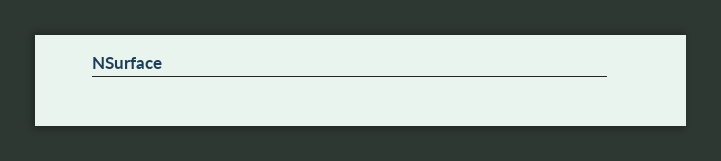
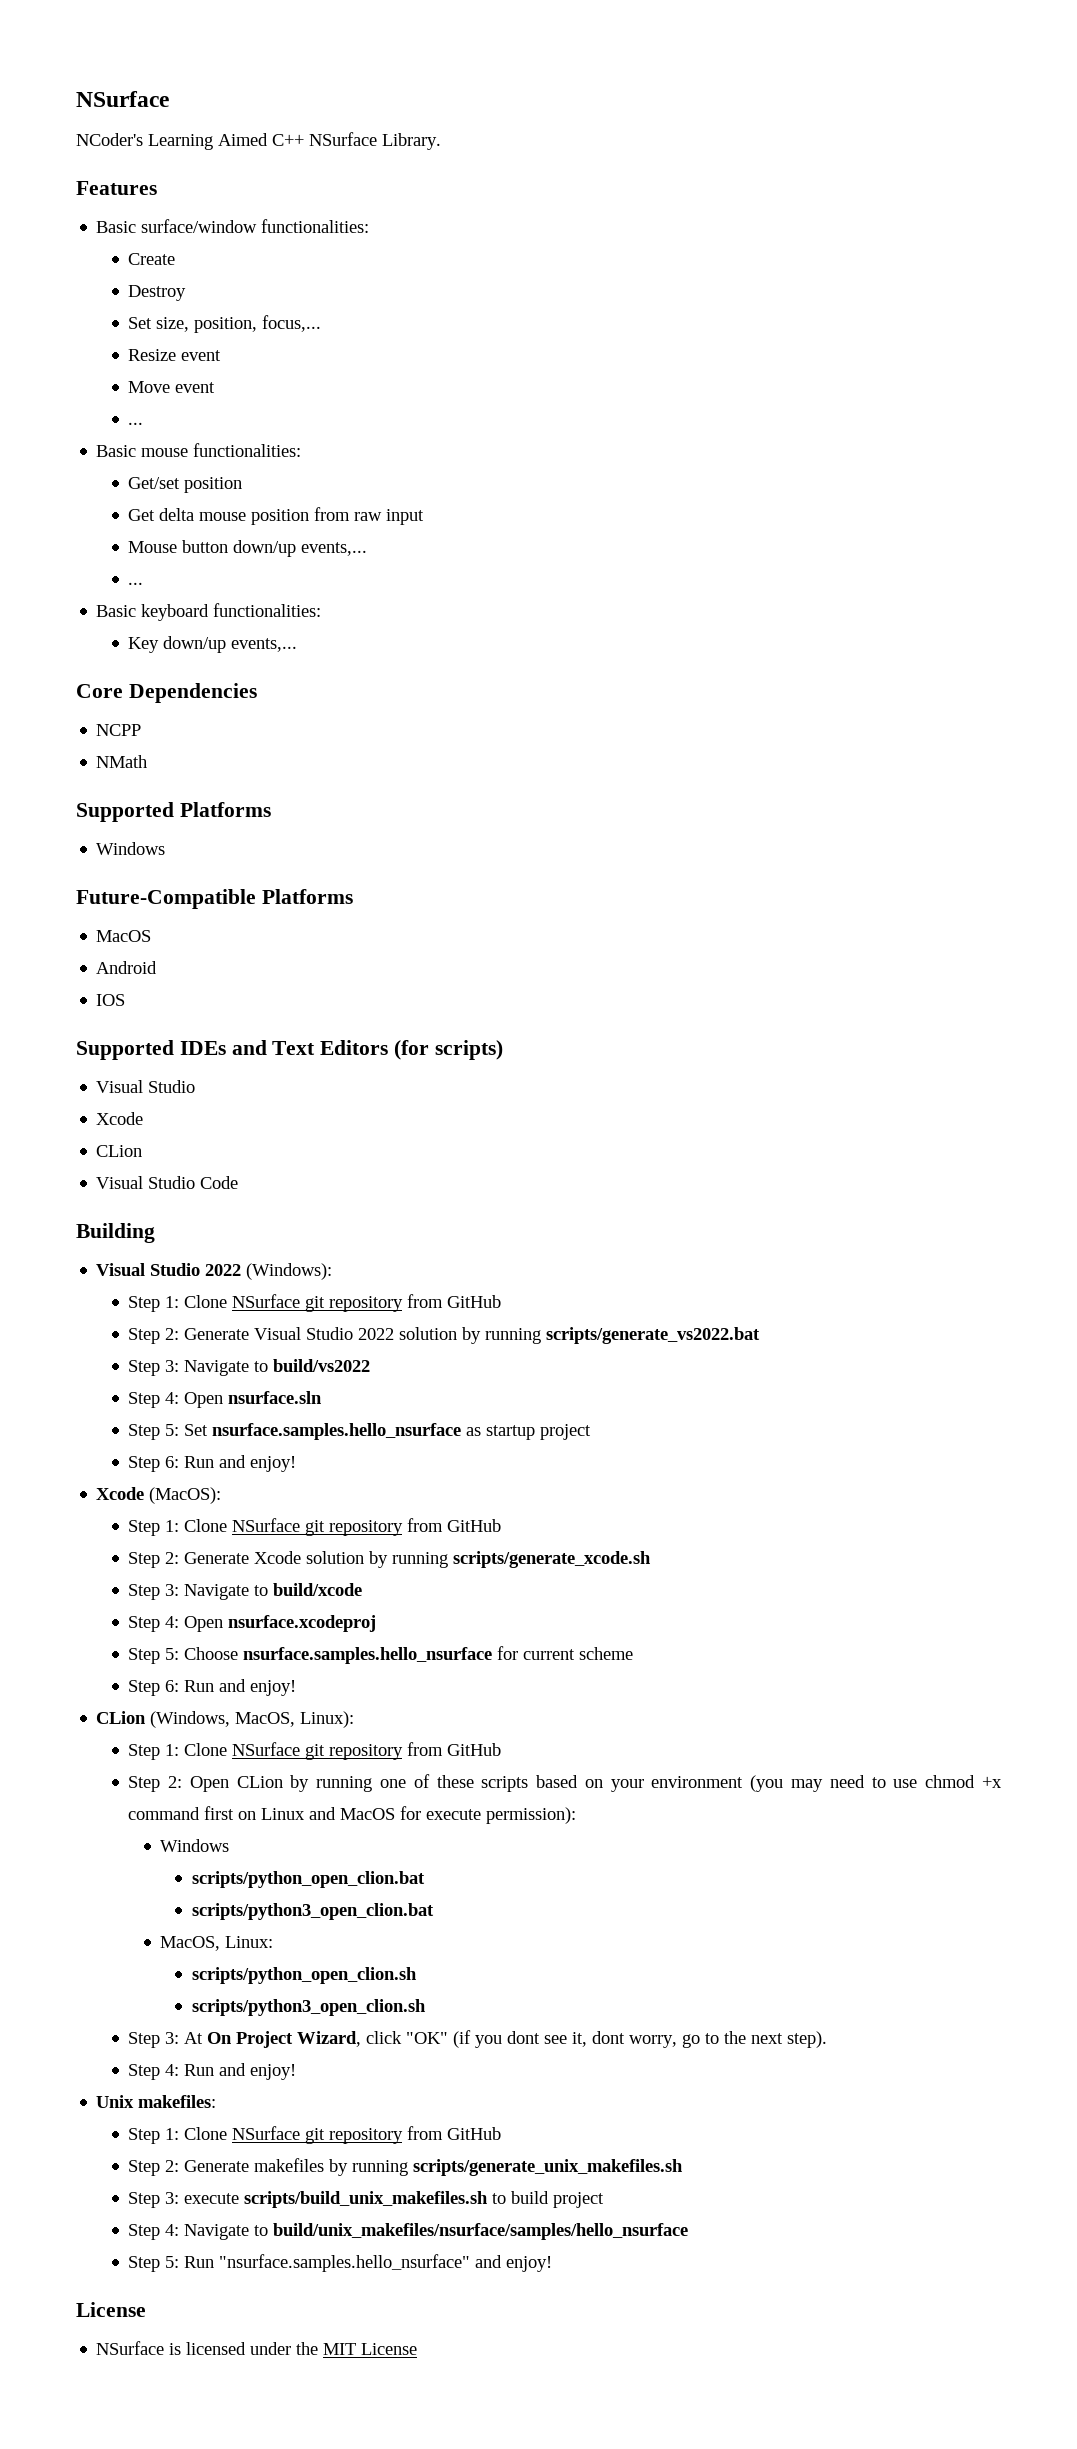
[92,57,162,69] NSurface -> [76,91,169,107] [76,132,441,150] [76,181,157,195] [96,219,370,233] [128,253,176,265] [128,285,187,301] [128,315,322,333] [128,349,222,361] [128,381,216,393] [128,422,144,425] [96,443,302,457] [128,477,243,493] [128,507,425,525] [128,540,368,557] [128,582,144,585] [96,603,322,621] [128,636,298,653] [76,683,257,703] [96,724,142,736] [96,755,148,768] [76,802,271,822] [96,842,166,855] [76,889,353,909] [96,930,152,942] [96,961,158,974] [96,994,126,1006] [76,1040,503,1060] [96,1080,196,1093] [96,1112,144,1125] [96,1145,143,1157] [96,1176,239,1189] [76,1223,155,1243] [96,1263,333,1280] [128,1294,502,1312] [128,1327,761,1344] [128,1359,371,1376] [128,1391,323,1408] [128,1423,592,1440] [128,1455,297,1472] [96,1487,222,1504] [128,1518,502,1536] [128,1551,652,1568] [128,1583,363,1600] [128,1615,377,1632] [128,1646,634,1664] [128,1679,297,1696] [96,1711,355,1728] [128,1742,502,1760] [128,1774,1002,1792] [128,1806,577,1824] [160,1839,230,1852] [192,1871,426,1888] [192,1903,435,1920] [160,1936,274,1951] [192,1967,418,1984] [192,1999,427,2016] [128,2030,828,2048] [128,2063,297,2080] [96,2095,217,2108] [128,2126,502,2144] [128,2158,684,2176] [128,2191,605,2208] [128,2223,689,2240] [128,2254,553,2272] [76,2302,146,2317] [96,2341,418,2355] NSurface // NCoder's Learning Aimed C++ NSurface Library. // Features // Basic surface/window functionalities: // Create // Destroy // Set size, position, focus,... // Resize event // Move event // ... // Basic mouse functionalities: // Get/set position // Get delta mouse position from raw input // Mouse button down/up events,... // ... // Basic keyboard functionalities: // Key down/up events,... // Core Dependencies // NCPP // NMath // Supported Platforms // Windows // Future-Compatible Platforms // MacOS // Android // IOS // Supported IDEs and Text Editors (for scripts) // Visual Studio // Xcode // CLion // Visual Studio Code // Building // Visual Studio 2022 (Windows): // Step 1: Clone NSurface git repository from GitHub // Step 2: Generate Visual Studio 2022 solution by running scripts/generate_vs2022.bat // Step 3: Navigate to build/vs2022 // Step 4: Open nsurface.sln // Step 5: Set nsurface.samples.hello_nsurface as startup project // Step 6: Run and enjoy! // Xcode (MacOS): // Step 1: Clone NSurface git repository from GitHub // Step 2: Generate Xcode solution by running scripts/generate_xcode.sh // Step 3: Navigate to build/xcode // Step 4: Open nsurface.xcodeproj // Step 5: Choose nsurface.samples.hello_nsurface for current scheme // Step 6: Run and enjoy! // CLion (Windows, MacOS, Linux): // Step 1: Clone NSurface git repository from GitHub // Step 2: Open CLion by running one of these scripts based on your environment (you may need to use chmod +x command first on Linux and MacOS for execute permission): // Windows // scripts/python_open_clion.bat // scripts/python3_open_clion.bat // MacOS, Linux: // scripts/python_open_clion.sh // scripts/python3_open_clion.sh // Step 3: At On Project Wizard, click "OK" (if you dont see it, dont worry, go to the next step). // Step 4: Run and enjoy! // Unix makefiles: // Step 1: Clone NSurface git repository from GitHub // Step 2: Generate makefiles by running scripts/generate_unix_makefiles.sh // Step 3: execute scripts/build_unix_makefiles.sh to build project // Step 4: Navigate to build/unix_makefiles/nsurface/samples/hello_nsurface // Step 5: Run "nsurface.samples.hello_nsurface" and enjoy! // License // NSurface is licensed under the MIT License

